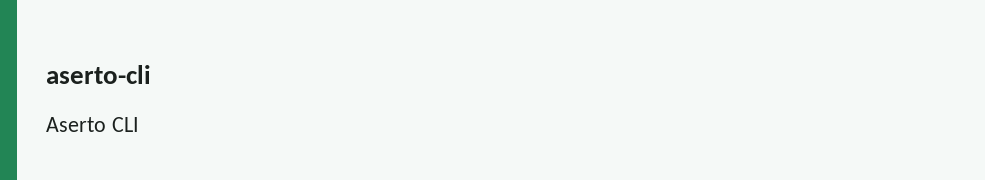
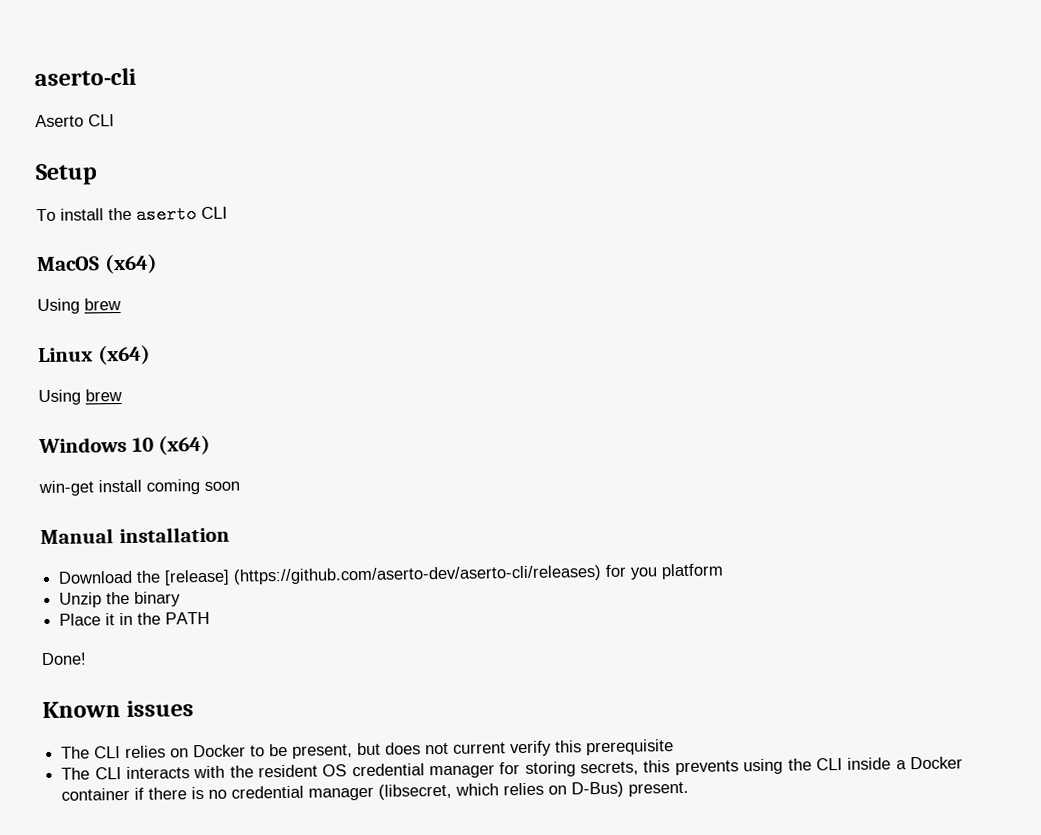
(139, 124) none -> [35,163,98,186] [36,205,228,224] [36,253,158,275] [37,298,121,315] [38,344,151,366] [38,389,122,406] [38,434,212,456] [38,479,240,497] [40,526,230,545] [58,563,725,586] [59,591,182,608] [59,611,211,626] [41,652,87,666] [42,700,195,719] [61,739,675,759] [61,756,963,780] [61,781,690,801] // Setup // To install the aserto CLI // MacOS (x64) // Using brew // Linux (x64) // Using brew // Windows 10 (x64) // win-get install coming soon // Manual installation // Download the [release] (https://github.com/aserto-dev/aserto-cli/releases) for you platform // Unzip the binary // Place it in the PATH // Done! // Known issues // The CLI relies on Docker to be present, but does not current verify this prerequisite // The CLI interacts with the resident OS credential manager for storing secrets, this prevents using the CLI inside a Docker container if there is no credential manager (libsecret, which relies on D-Bus) present.

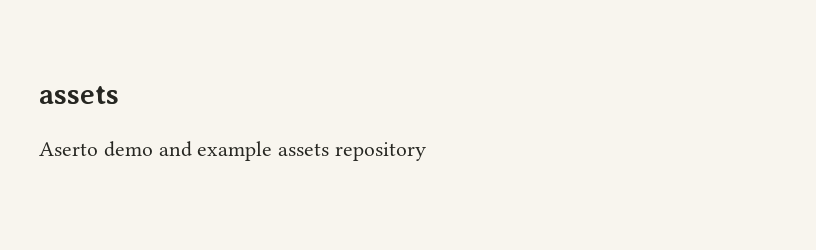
[34,67,137,87] aserto-cli -> [39,86,119,104] assets
[88,114,115,127] [35,163,98,186] [36,205,228,224] [36,253,158,275] [37,298,121,315] [38,344,151,366] [38,389,122,406] [38,434,212,456] [38,479,240,497] [40,526,230,545] [58,563,725,586] [59,591,182,608] [59,611,211,626] [41,652,87,666] [42,700,195,719] [61,739,675,759] [61,756,963,780] [61,781,690,801] CLI // Setup // To install the aserto CLI // MacOS (x64) // Using brew // Linux (x64) // Using brew // Windows 10 (x64) // win-get install coming soon // Manual installation // Download the [release] (https://github.com/aserto-dev/aserto-cli/releases) for you platform // Unzip the binary // Place it in the PATH // Done! // Known issues // The CLI relies on Docker to be present, but does not current verify this prerequisite // The CLI interacts with the resident OS credential manager for storing secrets, this prevents using the CLI inside a Docker container if there is no credential manager (libsecret, which relies on D-Bus) present. -> [103,141,427,161] demo and example assets repository

